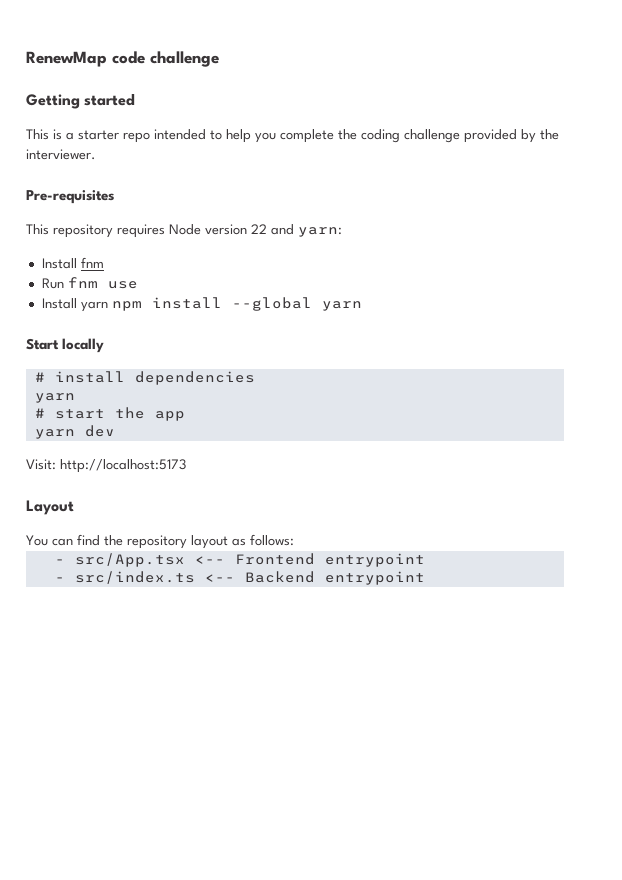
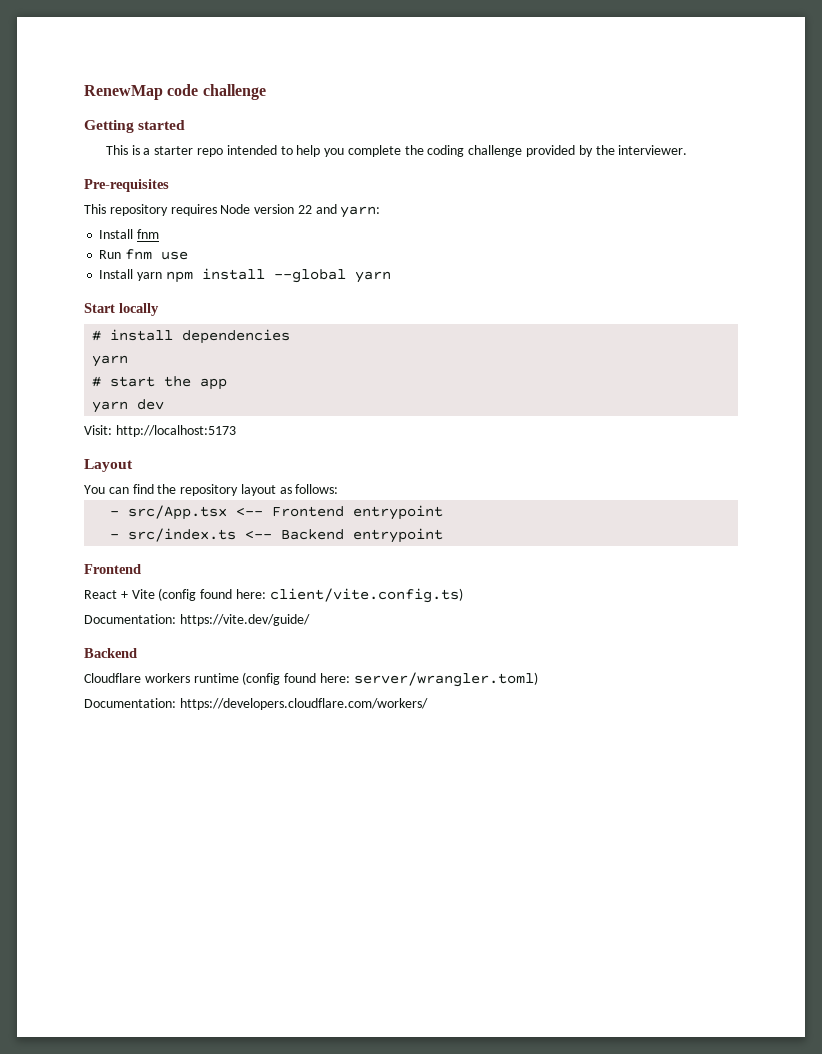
(425, 578) none -> [84,564,141,574] [84,588,463,603] [84,614,310,626] [84,648,137,658] [84,672,538,687] [84,698,428,710] // Frontend // React + Vite (config found here: client/vite.config.ts) // Documentation: https://vite.dev/guide/ // Backend // Cloudflare workers runtime (config found here: server/wrangler.toml) // Documentation: https://developers.cloudflare.com/workers/

